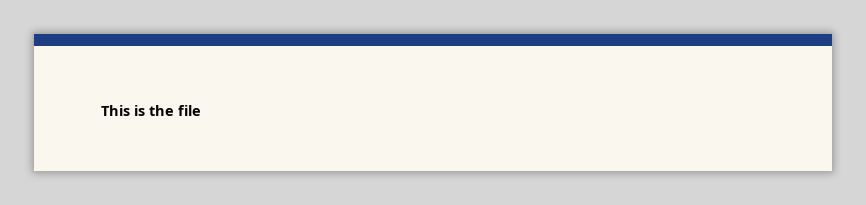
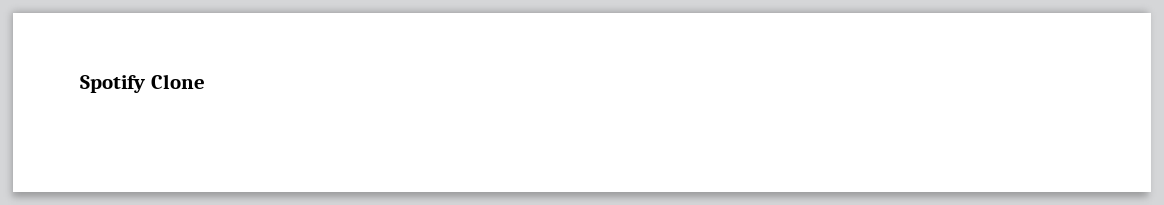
[101,105,201,116] This is the file -> [80,74,205,93] Spotify Clone

